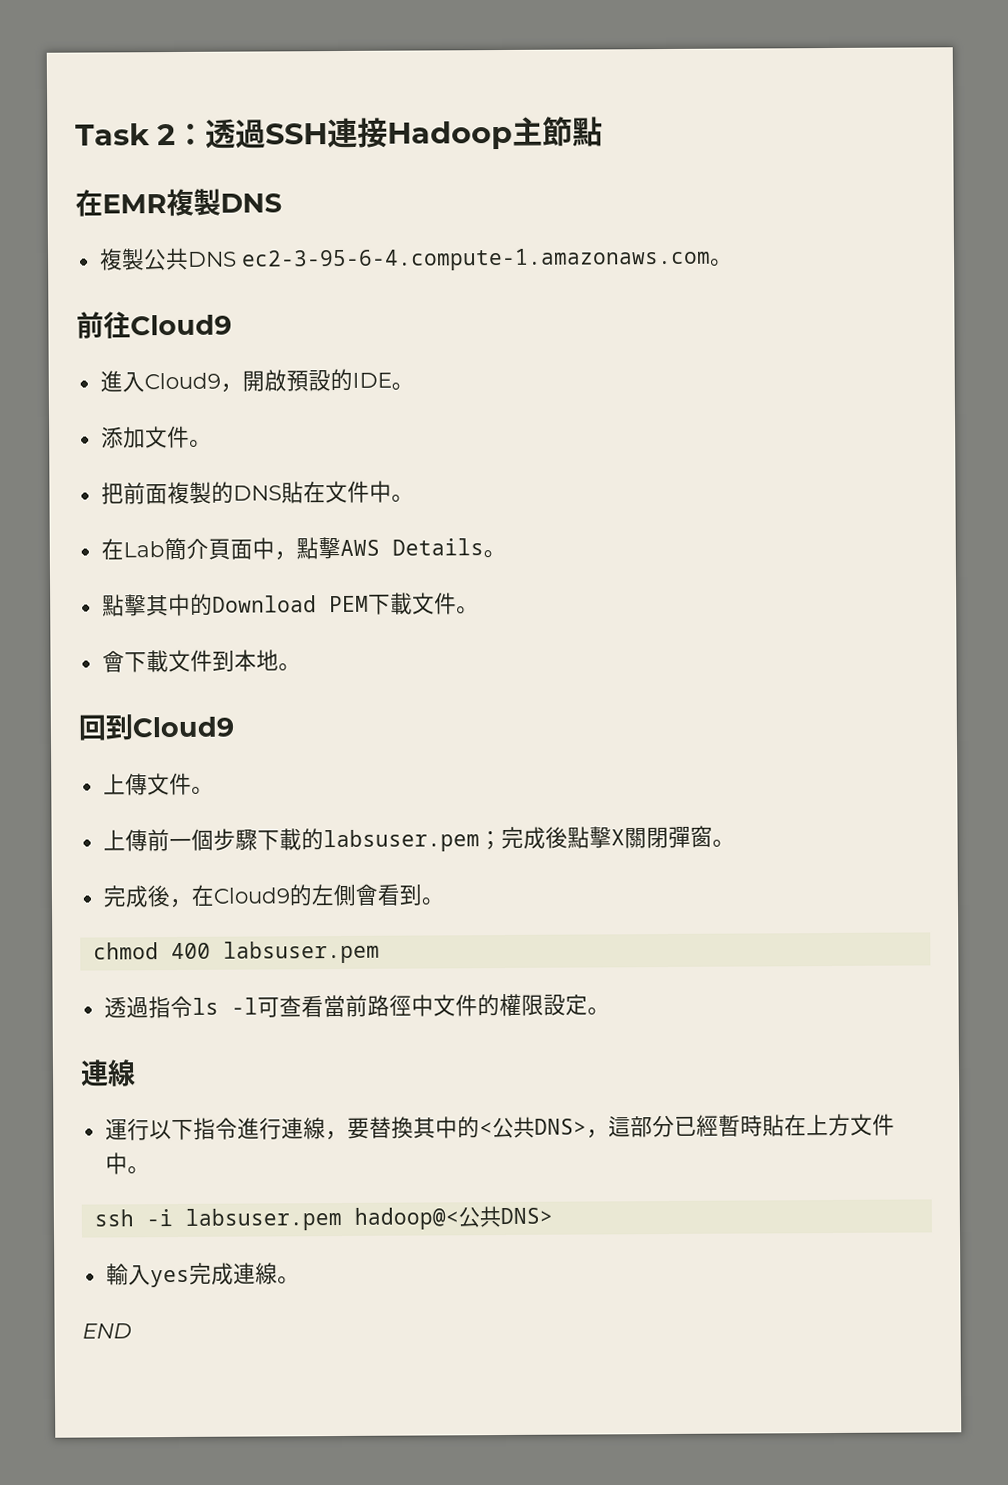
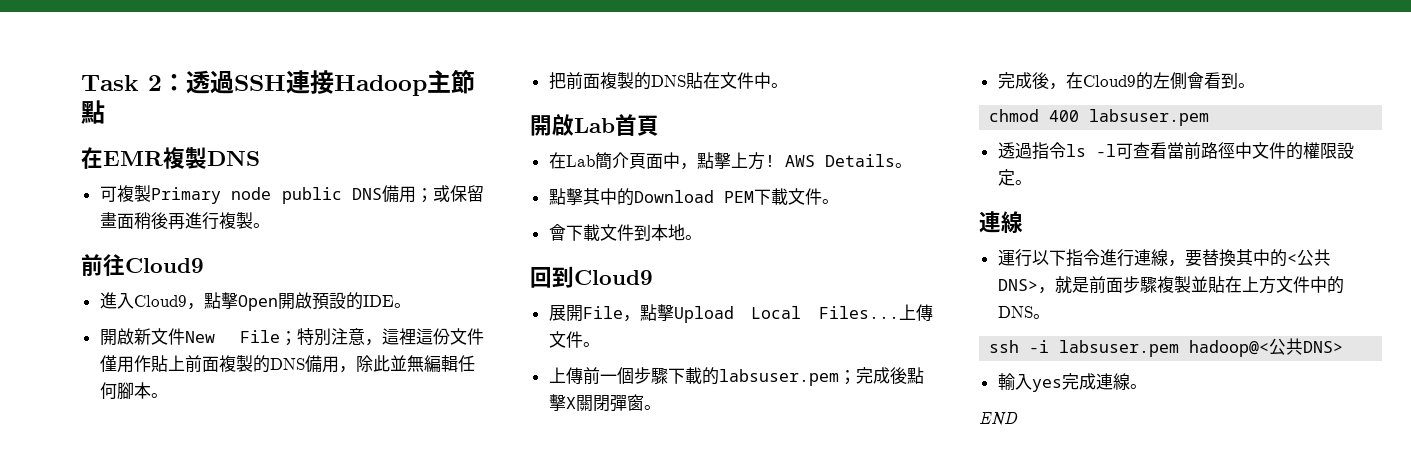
[98,247,711,272] 複製公共DNS ec2-3-95-6-4.compute-1.amazonaws.com -> [99,185,484,204] [99,212,253,230] 可複製Primary node public DNS備用；或保留畫面稍後再進行複製
(243, 388) none -> [203,292,278,311] 點擊Open
[100,425,190,449] 添加文件 -> [99,328,484,346] [99,355,475,373] [99,382,151,400] 開啟新文件New File；特別注意，這裡這份文件僅用作貼上前面複製的DNS備用，除此並無編輯任何腳本
(414, 498) none -> [530,114,659,136] // 開啟Lab首頁
(341, 548) none -> [730,152,775,170] 上方!
(234, 727) none -> [548,304,899,323] 展開File，點擊Upload Local Files...
[607,1114,763,1138] 這部分已經暫時 -> [1054,276,1208,294] 就是前面步驟複製並
(128, 1163) none -> [1326,276,1344,294] [997,306,1033,318] 的DNS

